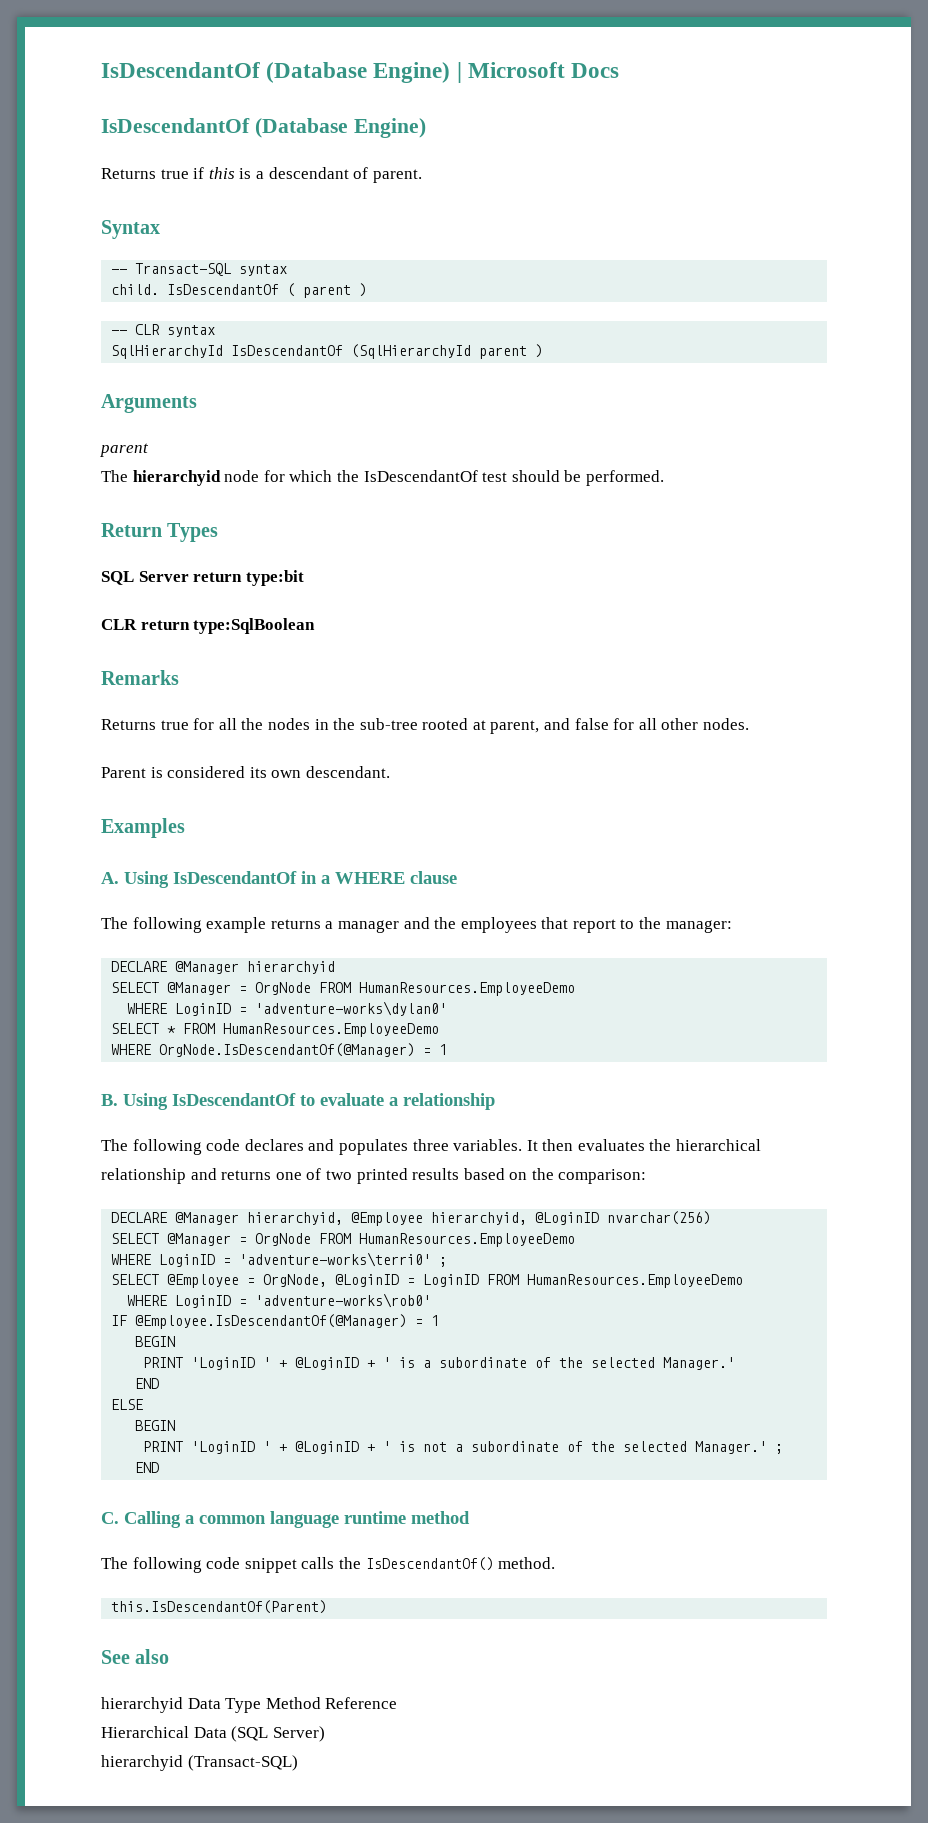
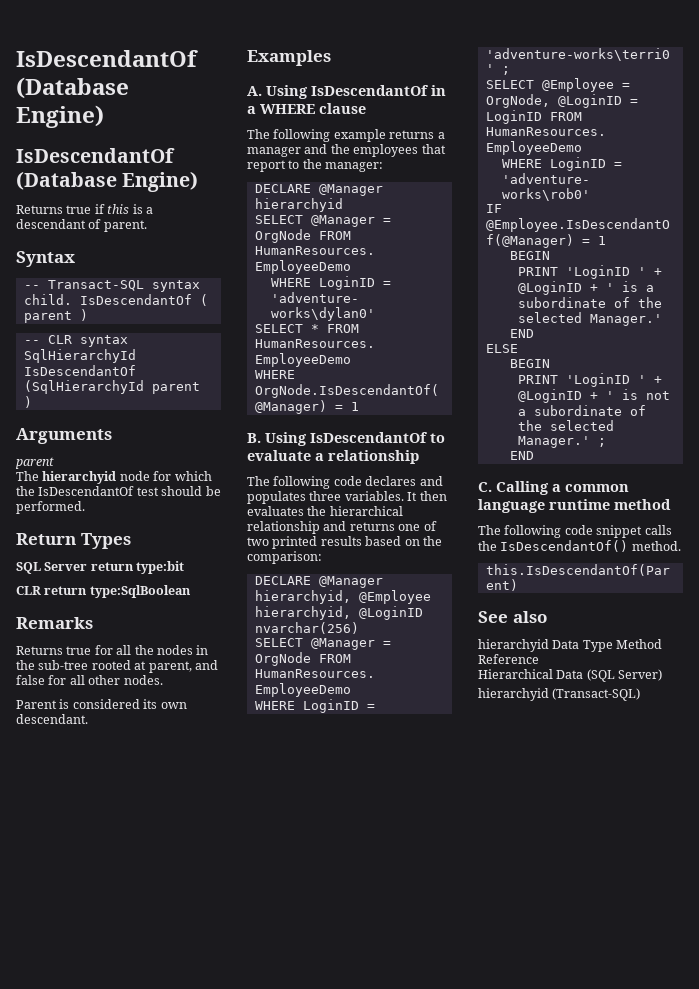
[101,62,620,83] IsDescendantOf (Database Engine) | Microsoft Docs -> [16,50,198,67] [16,77,129,99] [16,105,104,128] IsDescendantOf (Database Engine)

